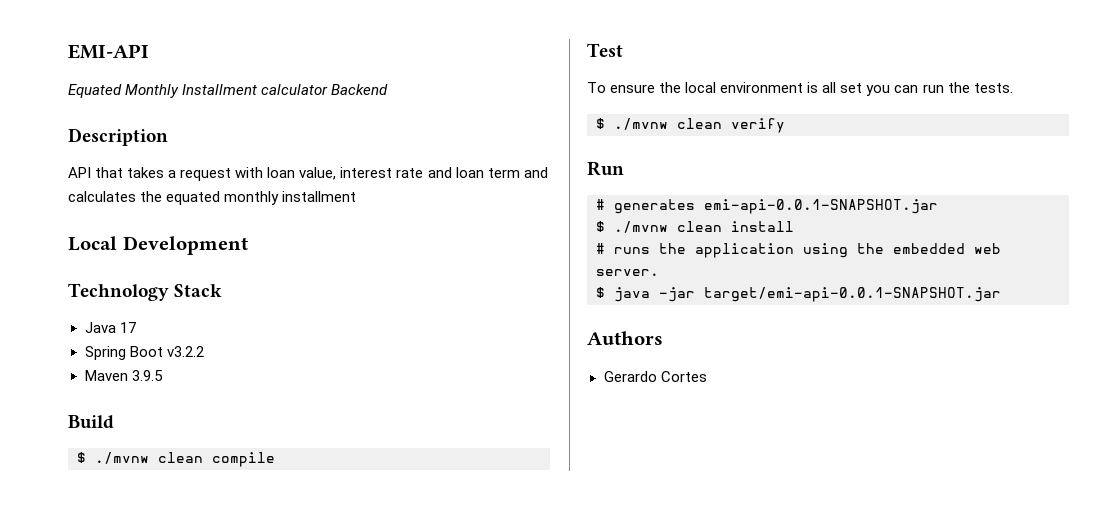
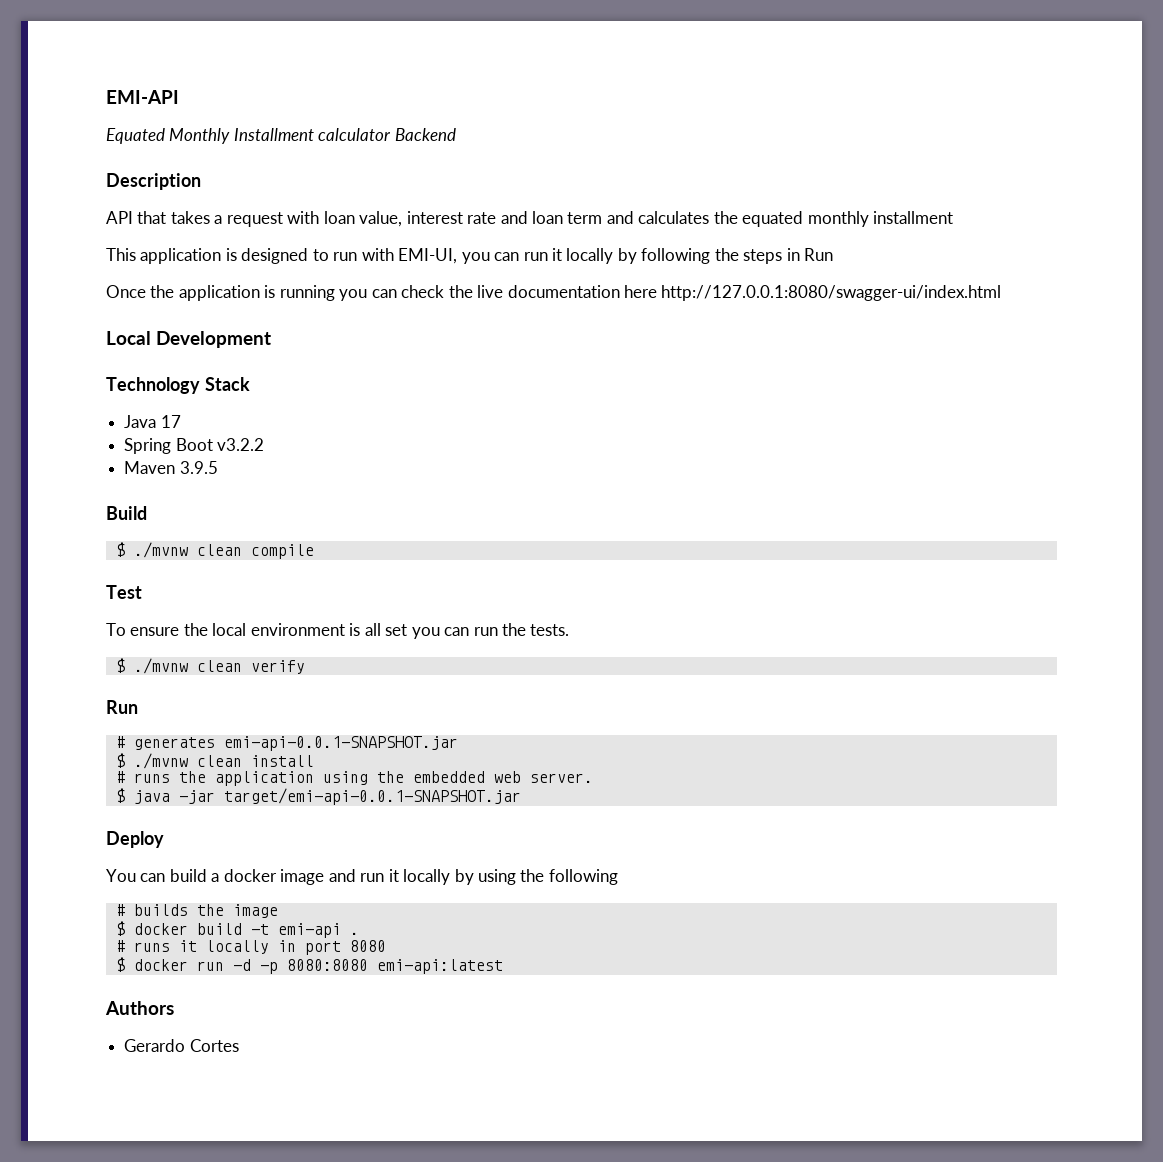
(357, 196) none -> [106,248,834,264] [106,285,1002,301] // This application is designed to run with EMI-UI, you can run it locally by following the steps in Run // Once the application is running you can check the live documentation here http://127.0.0.1:8080/swagger-ui/index.html
(1001, 294) none -> [106,831,164,848] [106,869,618,885] [115,904,278,918] [115,921,359,938] [115,940,386,955] [115,957,503,974] // Deploy // You can build a docker image and run it locally by using the following // # builds the image // $ docker build -t emi-api . // # runs it locally in port 8080 // $ docker run -d -p 8080:8080 emi-api:latest

